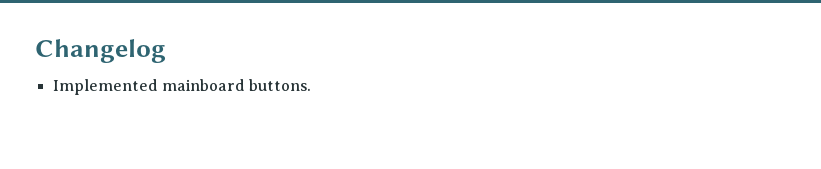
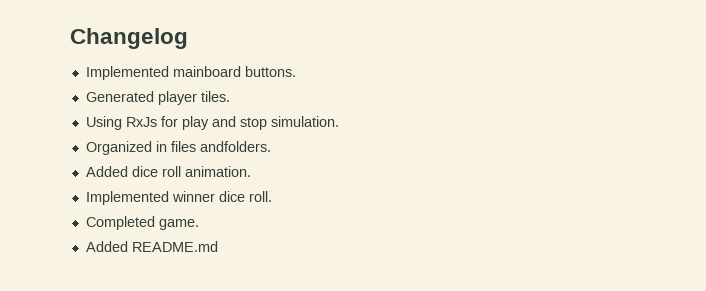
(312, 85) none -> [85,91,230,105] [85,116,339,130] [85,141,271,155] [85,166,251,177] [85,191,272,205] [85,216,199,230] [85,241,218,252] // Generated player tiles. // Using RxJs for play and stop simulation. // Organized in files andfolders. // Added dice roll animation. // Implemented winner dice roll. // Completed game. // Added README.md

